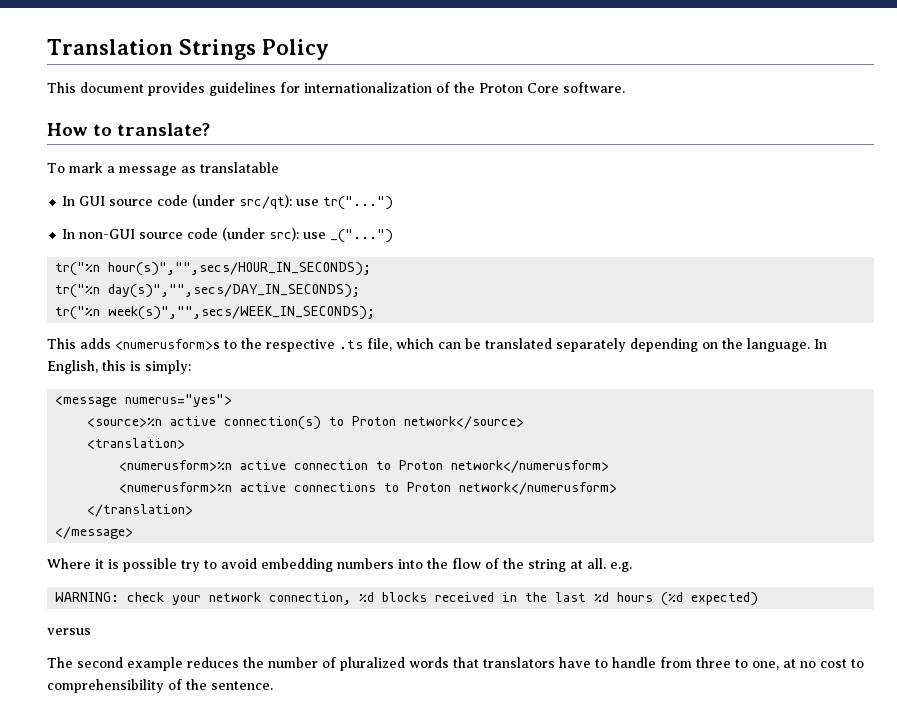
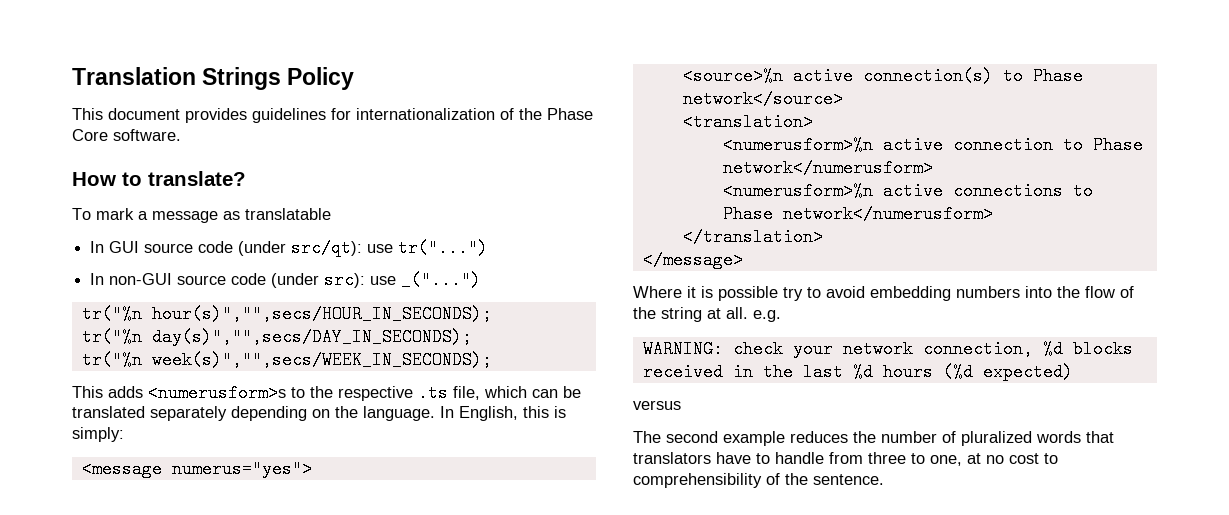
[479,83,523,93] Proton -> [547,108,593,120] Phase
[352,416,397,426] Proton -> [1032,67,1083,85] Phase
[399,460,444,470] Proton -> [1092,136,1143,154] Phase
[407,482,452,492] Proton -> [722,205,773,223] Phase

